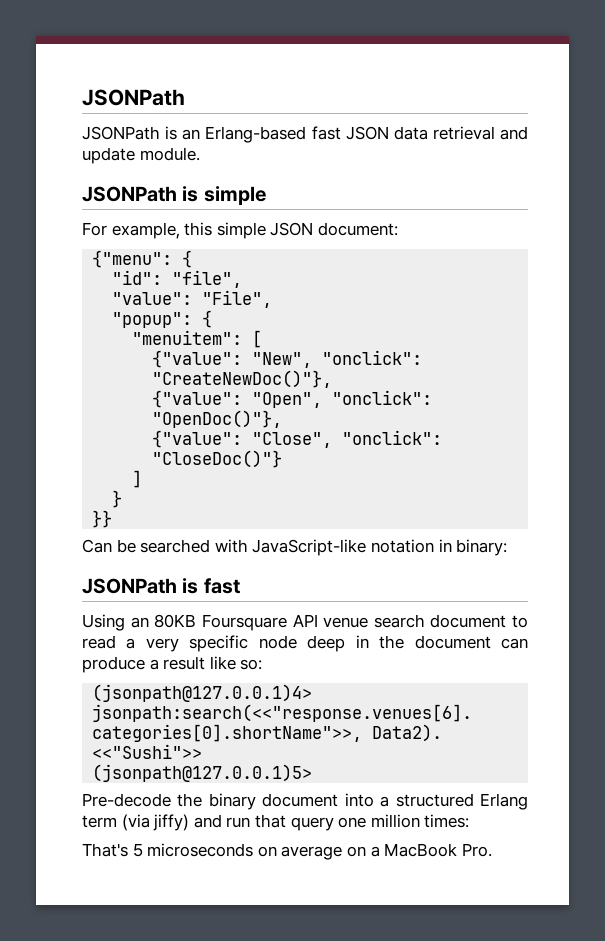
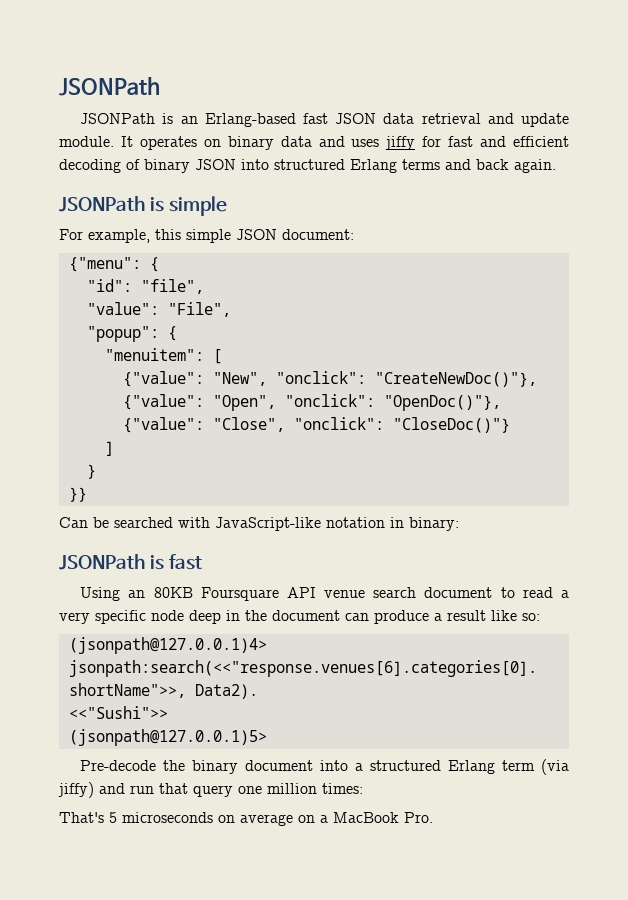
(200, 154) none -> [120,136,569,150] [59,159,556,173] It operates on binary data and uses jiffy for fast and efficient decoding of binary JSON into structured Erlang terms and back again.

